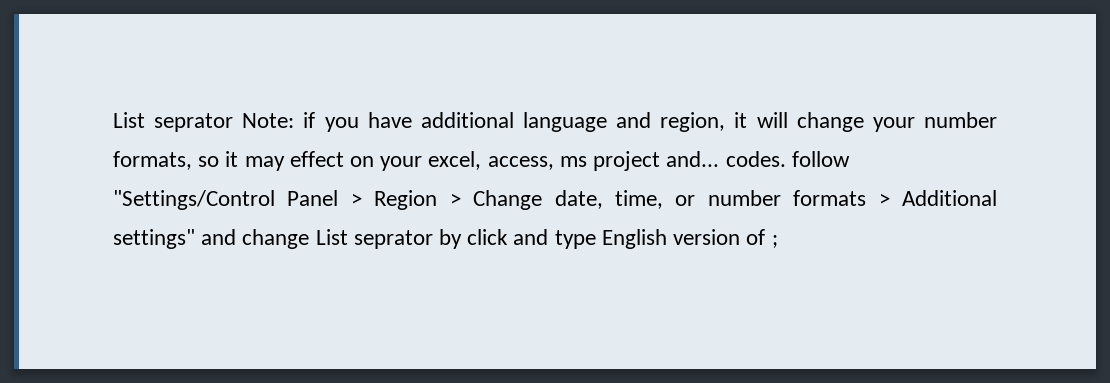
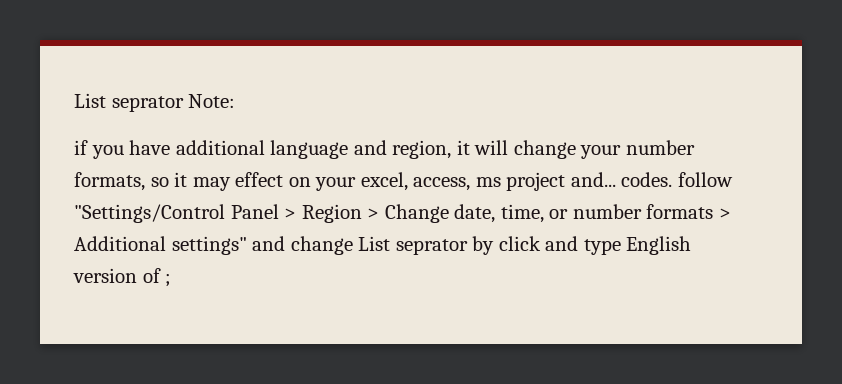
(295, 120) none -> (236, 101) //

